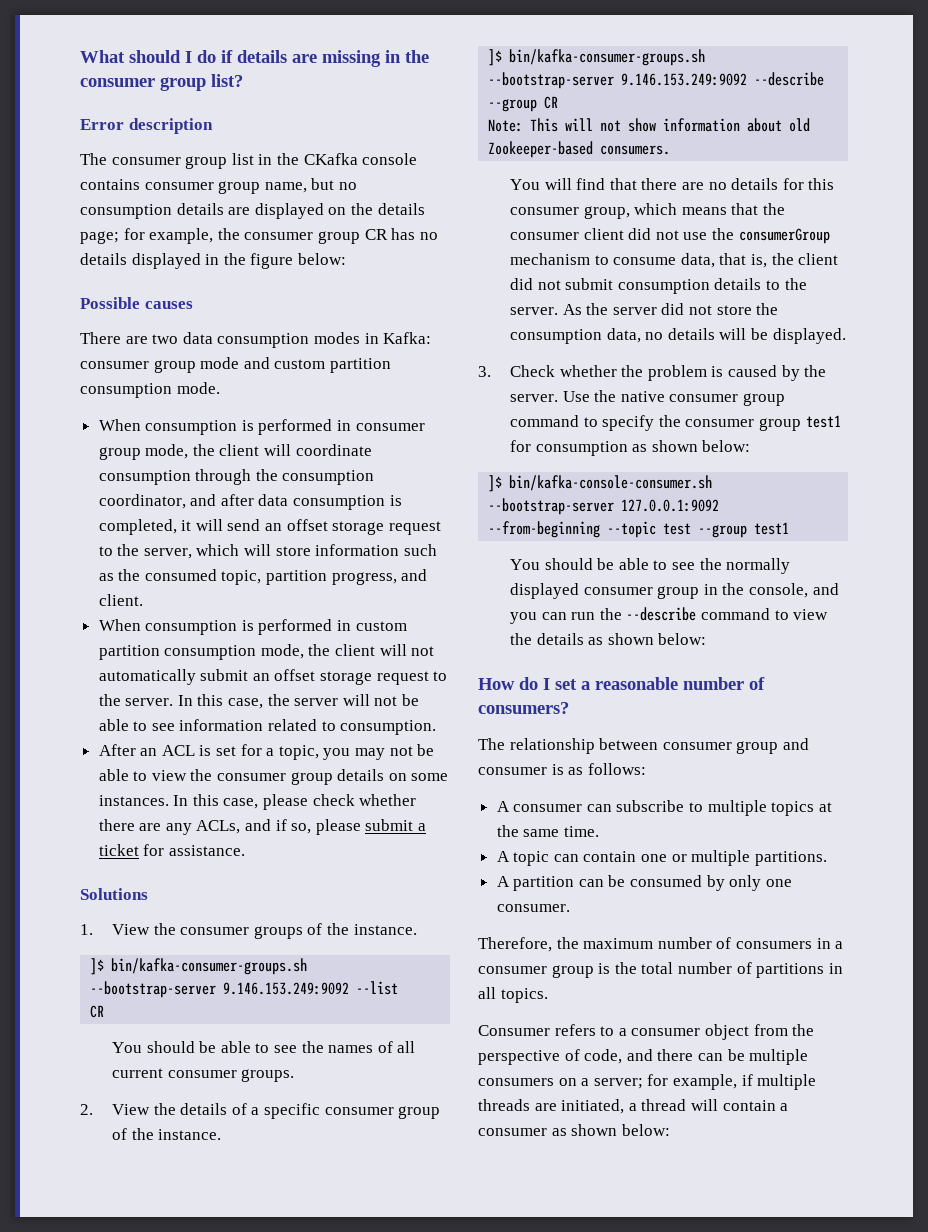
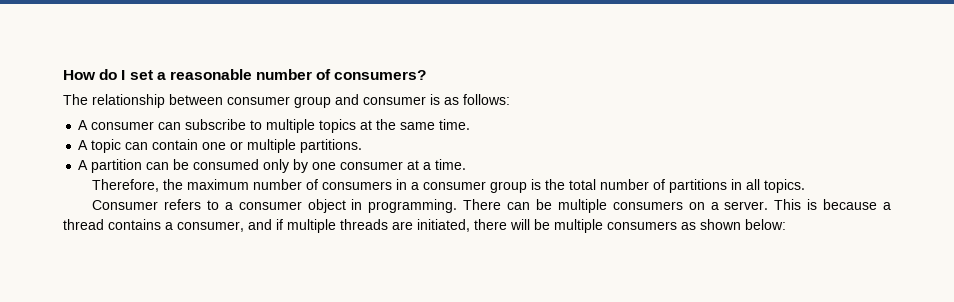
[80,50,429,67] [80,74,243,91] [80,118,213,134] [80,153,418,169] [80,178,357,194] [80,203,425,219] [80,228,438,244] [80,253,346,269] [80,297,193,309] [80,332,432,348] [80,357,391,373] [80,382,220,398] [98,419,425,435] [98,444,372,460] [98,469,375,485] [98,494,402,510] [98,519,441,535] [98,544,437,559] [98,569,428,585] [98,594,143,606] [98,619,407,635] [98,644,435,660] [98,669,448,685] [98,694,420,709] [98,719,437,735] [98,744,435,760] [98,769,449,785] [98,794,417,810] [98,819,427,835] [98,844,245,856] [80,888,148,900] [80,923,417,939] [90,958,308,975] [90,981,399,998] [90,1005,105,1018] [112,1041,416,1053] [112,1068,295,1082] [80,1103,441,1119] [112,1128,222,1140] [488,49,706,66] [488,72,825,89] [488,96,559,112] [488,118,811,132] [488,141,671,158] [510,178,835,190] [510,203,785,219] [510,228,830,244] [510,253,839,268] [510,278,807,294] [510,303,779,315] [510,328,846,344] [478,365,827,381] [510,390,785,406] [510,415,841,431] [510,440,751,456] [488,475,713,492] [488,498,720,515] [488,521,790,538] [510,558,791,574] [510,583,839,599] [510,607,829,624] [510,633,707,645] What should I do if details are missing in the consumer group list? // Error description // The consumer group list in the CKafka console contains consumer group name, but no consumption details are displayed on the details page; for example, the consumer group CR has no details displayed in the figure below: // Possible causes // There are two data consumption modes in Kafka: consumer group mode and custom partition consumption mode. // When consumption is performed in consumer group mode, the client will coordinate consumption through the consumption coordinator, and after data consumption is completed, it will send an offset storage request to the server, which will store information such as the consumed topic, partition progress, and client. // When consumption is performed in custom partition consumption mode, the client will not automatically submit an offset storage request to the server. In this case, the server will not be able to see information related to consumption. // After an ACL is set for a topic, you may not be able to view the consumer group details on some instances. In this case, please check whether there are any ACLs, and if so, please submit a ticket for assistance. // Solutions // 1. View the consumer groups of the instance. // ]$ bin/kafka-consumer-groups.sh --bootstrap-server 9.146.153.249:9092 --list // CR // You should be able to see the names of all current consumer groups. // 2. View the details of a specific consumer group of the instance. // ]$ bin/kafka-consumer-groups.sh --bootstrap-server 9.146.153.249:9092 --describe --group CR // Note: This will not show information about old Zookeeper-based consumers. // You will find that there are no details for this consumer group, which means that the consumer client did not use the consumerGroup mechanism to consume data, that is, the client did not submit consumption details to the server. As the server did not store the consumption data, no details will be displayed. // 3. Check whether the problem is caused by the server. Use the native consumer group command to specify the consumer group test1 for consumption as shown below: // ]$ bin/kafka-console-consumer.sh --bootstrap-server 127.0.0.1:9092 --from-beginning --topic test --group test1 // You should be able to see the normally displayed consumer group in the console, and you can run the --describe command to view the details as shown below: // -> (63, 75) none
[706,875,792,891] [496,904,570,912] by only one consumer. -> [263,159,467,173] only by one consumer at a time.
[753,1024,815,1036] [478,1049,694,1065] from the perspective of code, and there -> [351,199,502,213] in programming. There
[593,1074,737,1090] server; for example, -> [724,199,892,210] [63,219,272,232] server. This is because a thread contains a consumer, and
[628,1099,789,1111] [478,1128,547,1136] a thread will contain a consumer -> [474,219,677,233] there will be multiple consumers

